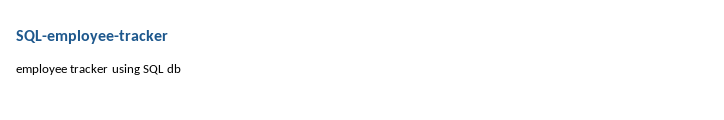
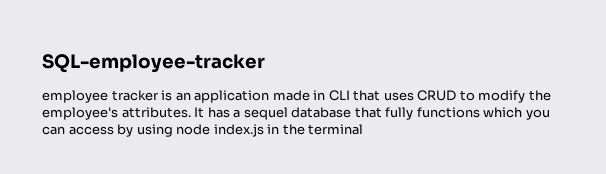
[111,64,181,75] using SQL db -> [161,90,551,103] [42,107,550,120] [42,124,364,137] is an application made in CLI that uses CRUD to modify the employee's attributes. It has a sequel database that fully functions which you can access by using node index.js in the terminal

